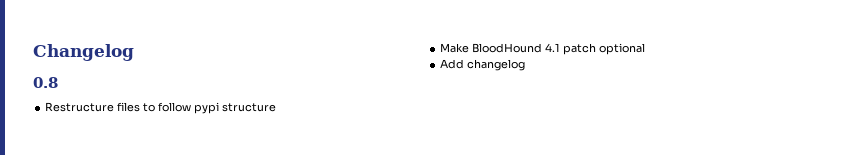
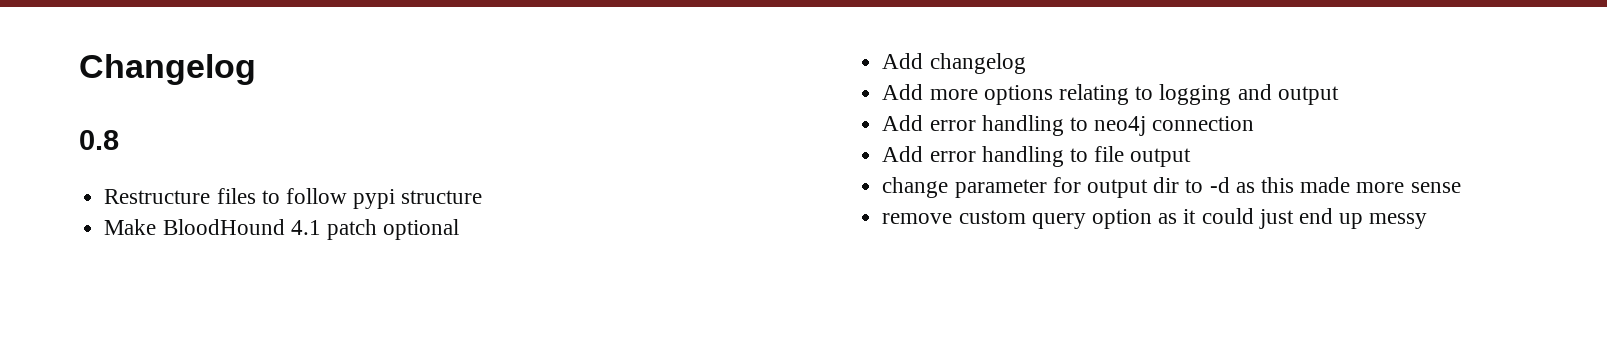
(526, 65) none -> [882,84,1339,105] [882,115,1255,136] [882,146,1192,167] [882,177,1461,198] [882,208,1428,229] // Add more options relating to logging and output // Add error handling to neo4j connection // Add error handling to file output // change parameter for output dir to -d as this made more sense // remove custom query option as it could just end up messy

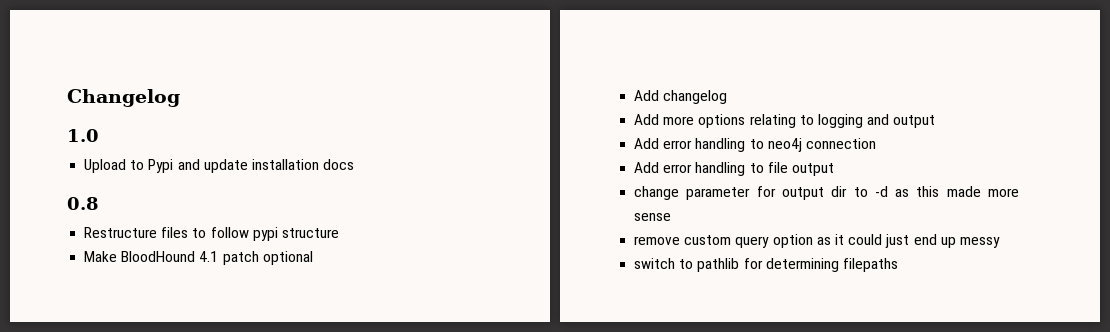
(256, 69) none -> [67,129,99,142] [84,159,355,173] // 1.0 // Upload to Pypi and update installation docs
(1428, 221) none -> [634,258,898,272] // switch to pathlib for determining filepaths

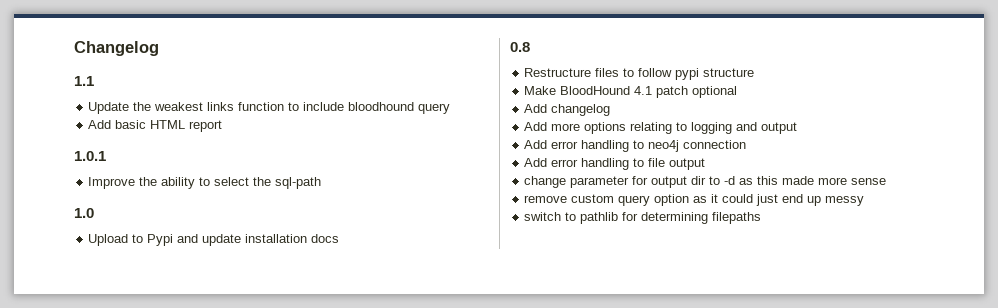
(180, 98) none -> [74,76,94,86] [88,102,451,114] [88,120,223,132] [74,151,106,161] [88,177,322,189] // 1.1 // Update the weakest links function to include bloodhound query // Add basic HTML report // 1.0.1 // Improve the ability to select the sql-path

